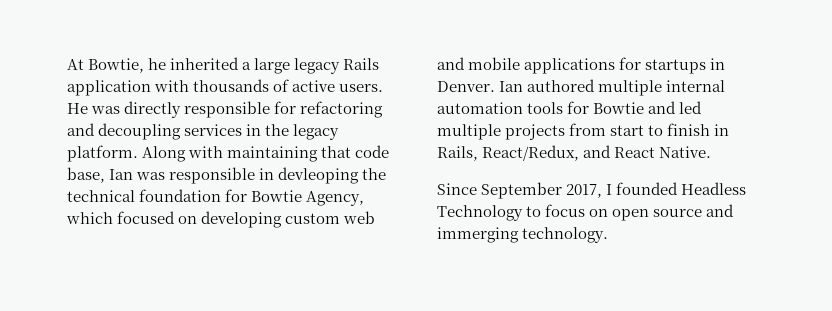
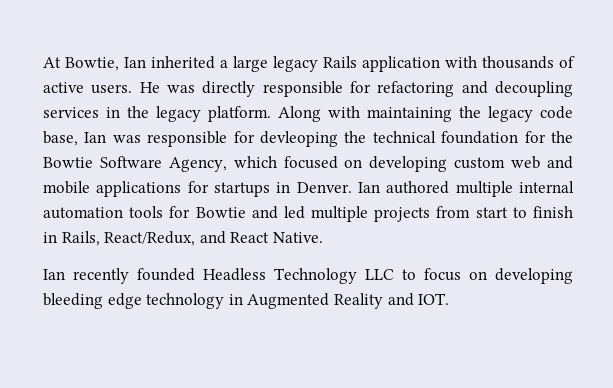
[148,58,167,70] he -> [124,57,146,68] Ian
[321,146,352,158] that -> [459,106,533,122] the legacy
[259,168,275,180] in -> [233,131,255,143] for
[251,190,303,202] Bowtie -> [550,131,573,143] [43,156,162,168] the Bowtie Software
[437,182,613,199] Since September 2017, I -> [43,268,129,284] Ian recently
(523, 213) none -> [365,269,394,280] LLC
[612,204,735,221] [437,227,609,243] open source and immerging technology. -> [495,268,573,284] [43,293,450,309] developing bleeding edge technology in Augmented Reality and IOT.

